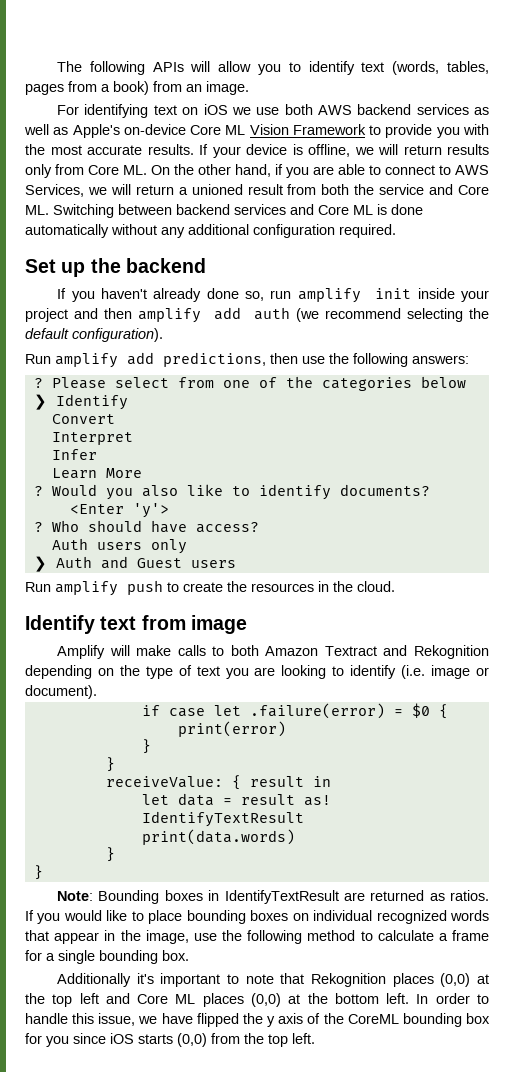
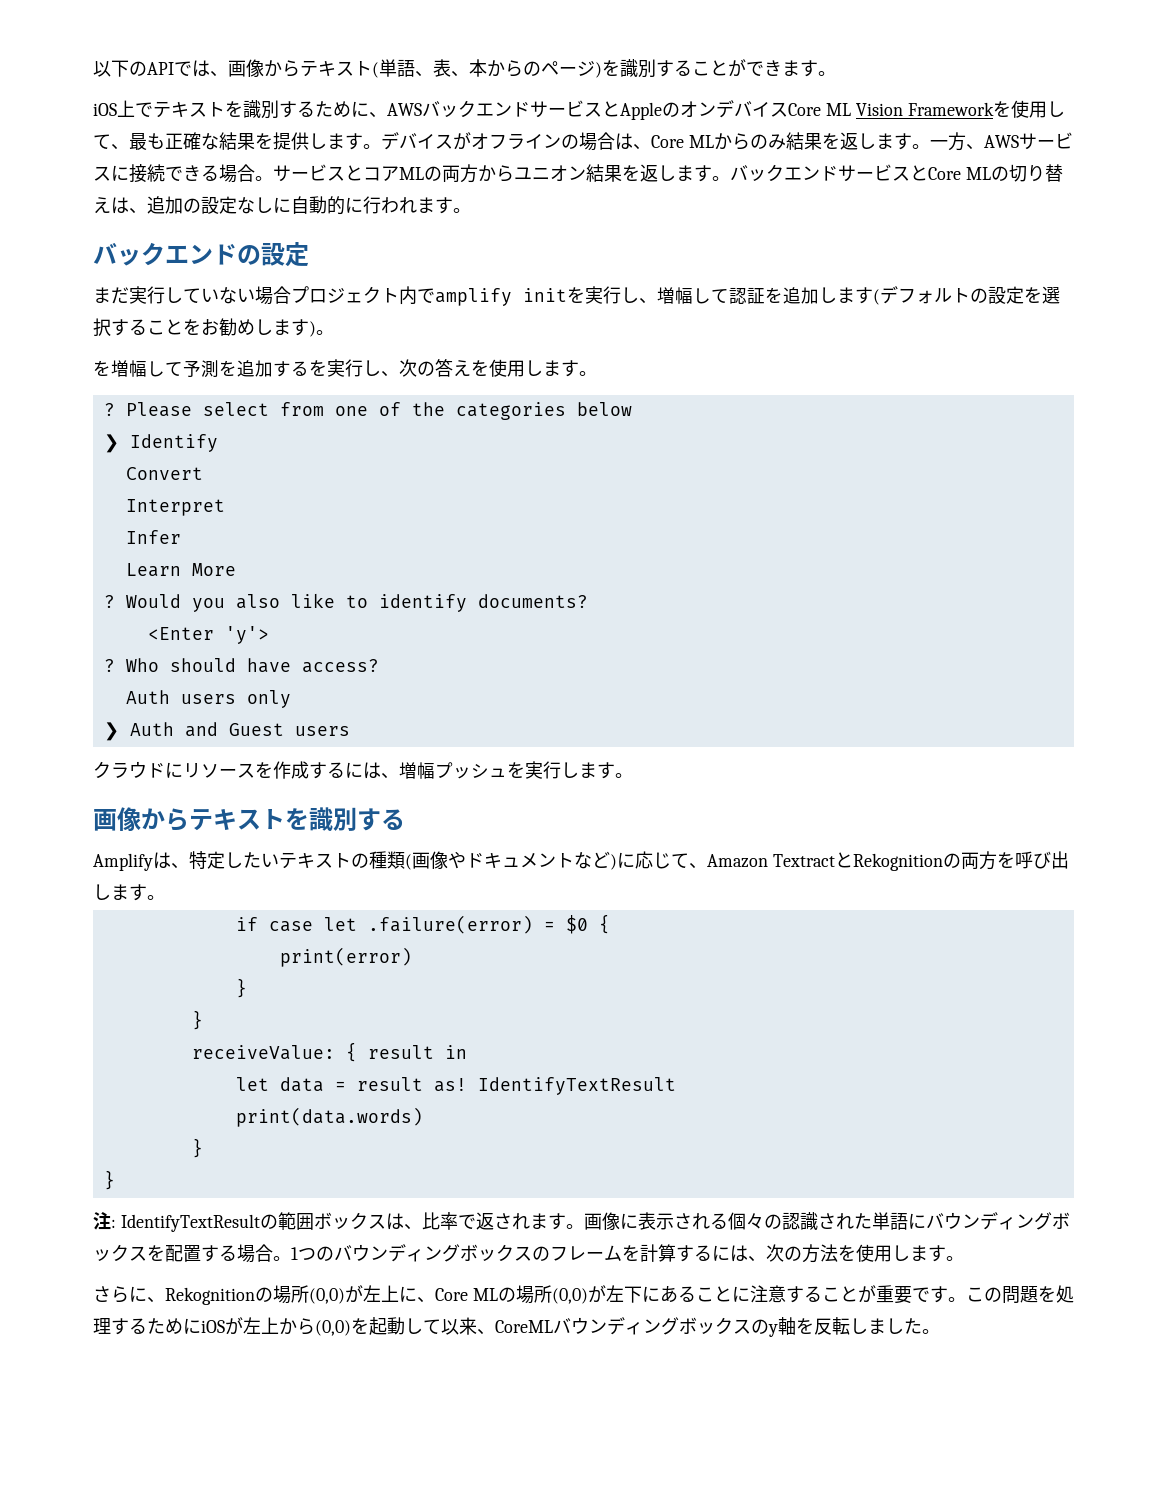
[57,61,490,75] [25,81,249,95] [57,104,489,118] [24,124,489,138] [25,144,489,158] [25,164,489,178] [25,184,490,197] [25,204,423,218] [25,224,396,238] [25,258,206,277] [57,288,489,303] [25,307,490,323] [25,328,163,342] [25,352,469,368] The following APIs will allow you to identify text (words, tables, pages from a book) from an image. // For identifying text on iOS we use both AWS backend services as well as Apple's on-device Core ML Vision Framework to provide you with the most accurate results. If your device is offline, we will return results only from Core ML. On the other hand, if you are able to connect to AWS Services, we will return a unioned result from both the service and Core ML. Switching between backend services and Core ML is done automatically without any additional configuration required. // Set up the backend // If you haven't already done so, run amplify init inside your project and then amplify add auth (we recommend selecting the default configuration). // Run amplify add predictions, then use the following answers: -> [93,59,836,78] [93,100,1065,120] [93,132,1073,151] [93,164,1063,183] [93,196,471,215] [93,242,309,267] [93,286,1060,306] [93,318,334,337] [93,359,597,378] 以下のAPIでは、画像からテキスト(単語、表、本からのページ)を識別することができます。 // iOS上でテキストを識別するために、AWSバックエンドサービスとAppleのオンデバイスCore ML Vision Frameworkを使用して、最も正確な結果を提供します。デバイスがオフラインの場合は、Core MLからのみ結果を返します。一方、AWSサービスに接続できる場合。サービスとコアMLの両方からユニオン結果を返します。バックエンドサービスとCore MLの切り替えは、追加の設定なしに自動的に行われます。 // バックエンドの設定 // まだ実行していない場合プロジェクト内でamplify initを実行し、増幅して認証を追加します(デフォルトの設定を選択することをお勧めします)。 // を増幅して予測を追加するを実行し、次の答えを使用します。
[25,580,395,596] [25,615,247,634] [57,645,489,659] [25,665,489,679] [25,685,97,699] Run amplify push to create the resources in the cloud. // Identify text from image // Amplify will make calls to both Amazon Textract and Rekognition depending on the type of text you are looking to identify (i.e. image or document). -> [93,761,633,779] [93,807,405,832] [93,851,1069,871] [93,884,165,901] クラウドにリソースを作成するには、増幅プッシュを実行します。 // 画像からテキストを識別する // Amplifyは、特定したいテキストの種類(画像やドキュメントなど)に応じて、Amazon TextractとRekognitionの両方を呼び出します。
[57,890,490,904] [25,910,489,924] [25,930,490,944] [25,950,189,964] [57,973,489,987] [25,993,489,1007] [25,1013,490,1027] [25,1033,315,1047] Note: Bounding boxes in IdentifyTextResult are returned as ratios. If you would like to place bounding boxes on individual recognized words that appear in the image, use the following method to calculate a frame for a single bounding box. // Additionally it's important to note that Rekognition places (0,0) at the top left and Core ML places (0,0) at the bottom left. In order to handle this issue, we have flipped the y axis of the CoreML bounding box for you since iOS starts (0,0) from the top left. -> [93,1212,1070,1232] [93,1244,964,1263] [93,1285,1074,1305] [93,1317,940,1337] 注: IdentifyTextResultの範囲ボックスは、比率で返されます。画像に表示される個々の認識された単語にバウンディングボックスを配置する場合。1つのバウンディングボックスのフレームを計算するには、次の方法を使用します。 // さらに、Rekognitionの場所(0,0)が左上に、Core MLの場所(0,0)が左下にあることに注意することが重要です。この問題を処理するためにiOSが左上から(0,0)を起動して以来、CoreMLバウンディングボックスのy軸を反転しました。

